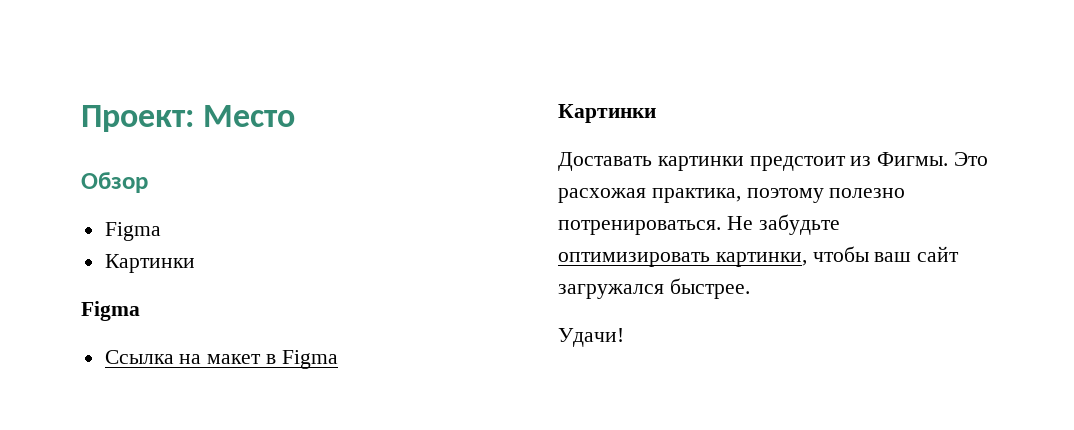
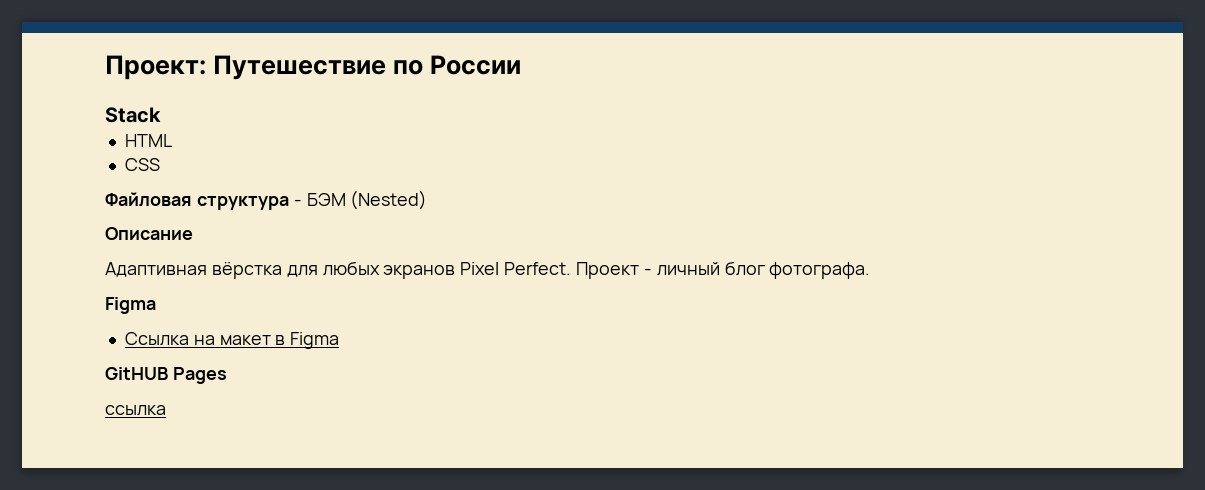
[203,105,296,127] [81,172,148,193] [104,222,161,241] [104,254,195,273] Место // Обзор // Figma // Картинки -> [213,55,522,80] [105,107,161,123] [124,134,172,147] [124,158,160,171] [105,190,428,210] [105,227,193,240] [105,261,871,279] Путешествие по России // Stack // HTML // CSS // Файловая структура - БЭМ (Nested) // Описание // Адаптивная вёрстка для любых экранов Pixel Perfect. Проект - личный блог фотографа.
[558,104,656,123] [558,152,989,171] [558,188,906,203] [558,214,840,235] [558,246,960,267] [558,278,750,299] [558,328,624,347] Картинки // Доставать картинки предстоит из Фигмы. Это расхожая практика, поэтому полезно потренироваться. Не забудьте оптимизировать картинки, чтобы ваш сайт загружался быстрее. // Удачи! -> [105,367,227,384] [105,405,166,416] GitHUB Pages // ссылка

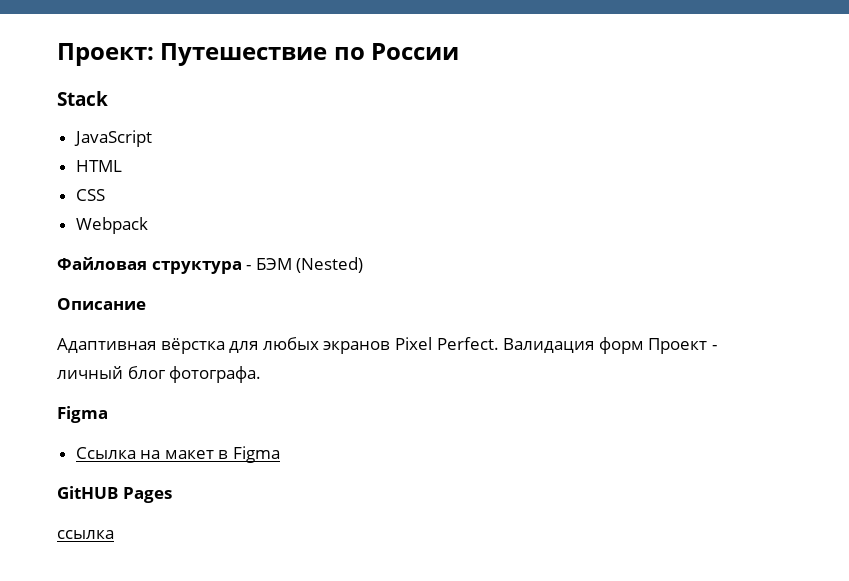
(161, 115) none -> [73,130,152,147] // JavaScript
(160, 164) none -> [75,217,148,234] // Webpack
(572, 268) none -> [503,337,644,354] Валидация форм

